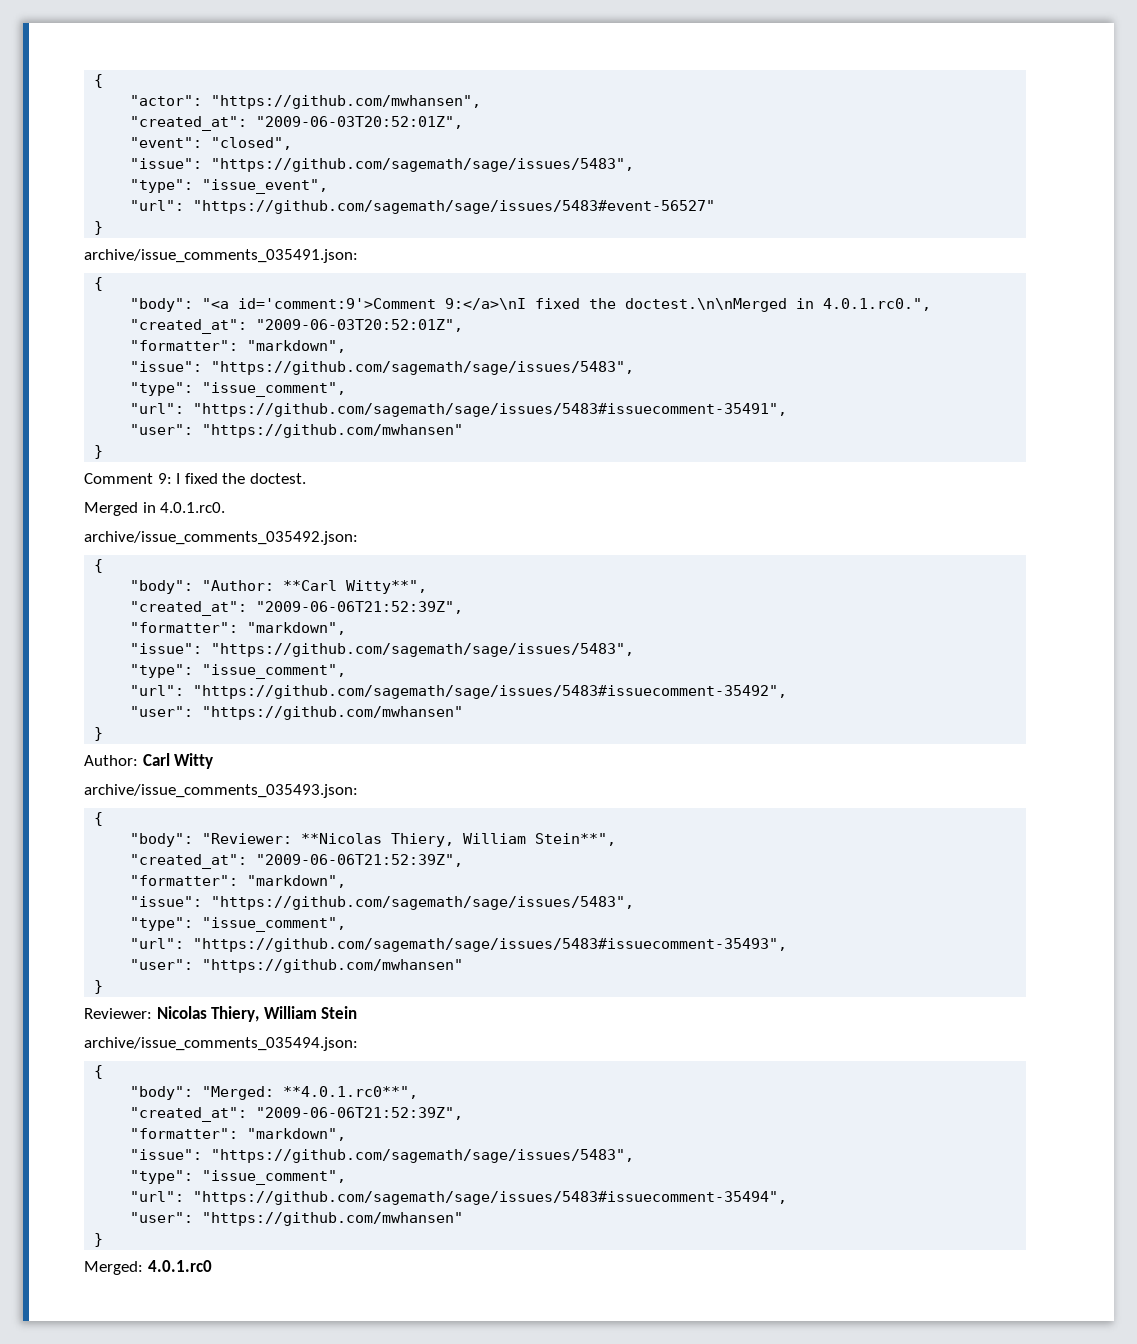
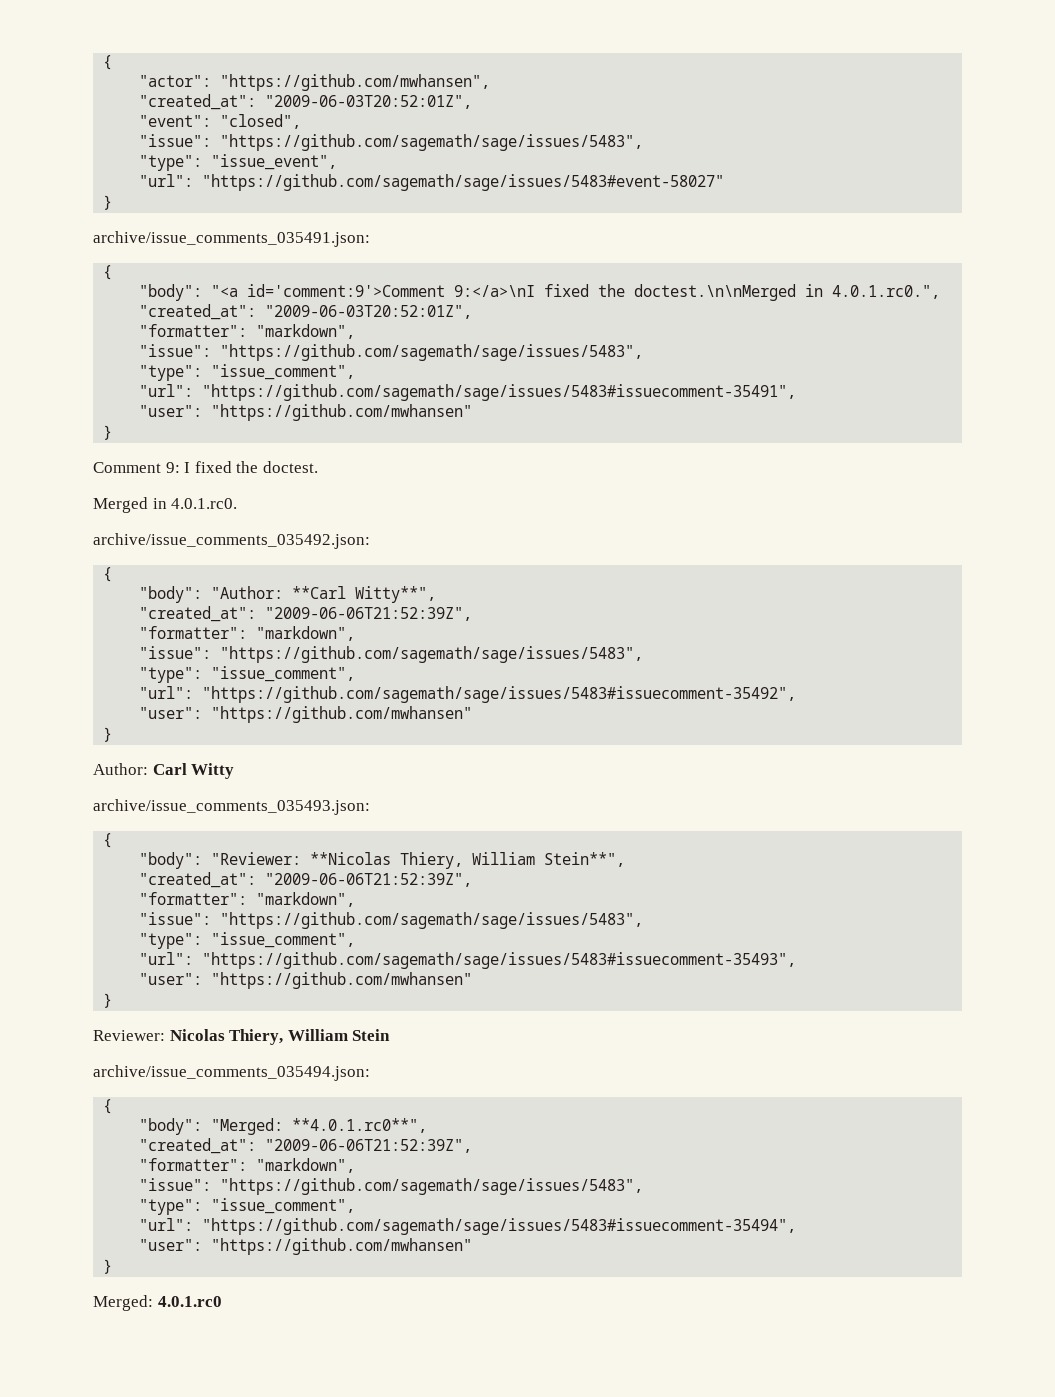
[193,200,716,214] "https://github.com/sagemath/sage/issues/5483#event-56527" -> [202,174,725,191] "https://github.com/sagemath/sage/issues/5483#event-58027"

